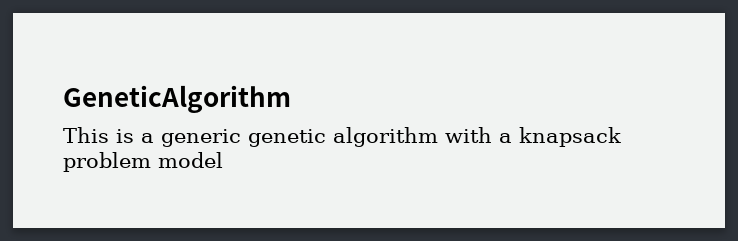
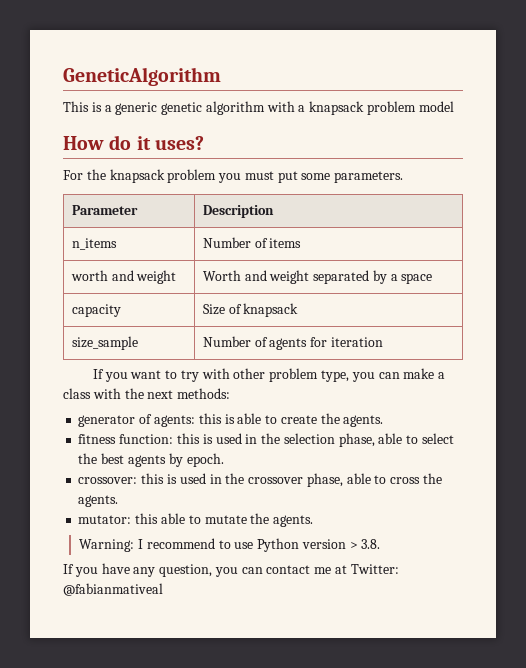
(223, 160) none -> [63,135,204,150] [63,169,404,183] [71,205,138,215] [202,205,274,218] [71,238,117,250] [202,237,302,248] [70,270,177,284] [202,270,433,284] [71,304,121,317] [202,303,299,317] [71,336,138,350] [202,336,383,350] [92,368,446,382] [63,388,231,399] [78,413,384,427] [78,433,454,447] [78,453,224,467] [78,473,442,487] [78,495,119,507] [78,513,314,527] [79,538,381,552] [63,563,399,577] [63,583,163,596] // How do it uses? // For the knapsack problem you must put some parameters. // Parameter | Description // n_items | Number of items // worth and weight | Worth and weight separated by a space // capacity | Size of knapsack // size_sample | Number of agents for iteration // If you want to try with other problem type, you can make a class with the next methods: // generator of agents: this is able to create the agents. // fitness function: this is used in the selection phase, able to select the best agents by epoch. // crossover: this is used in the crossover phase, able to cross the agents. // mutator: this able to mutate the agents. // Warning: I recommend to use Python version > 3.8. // If you have any question, you can contact me at Twitter: @fabianmativeal

